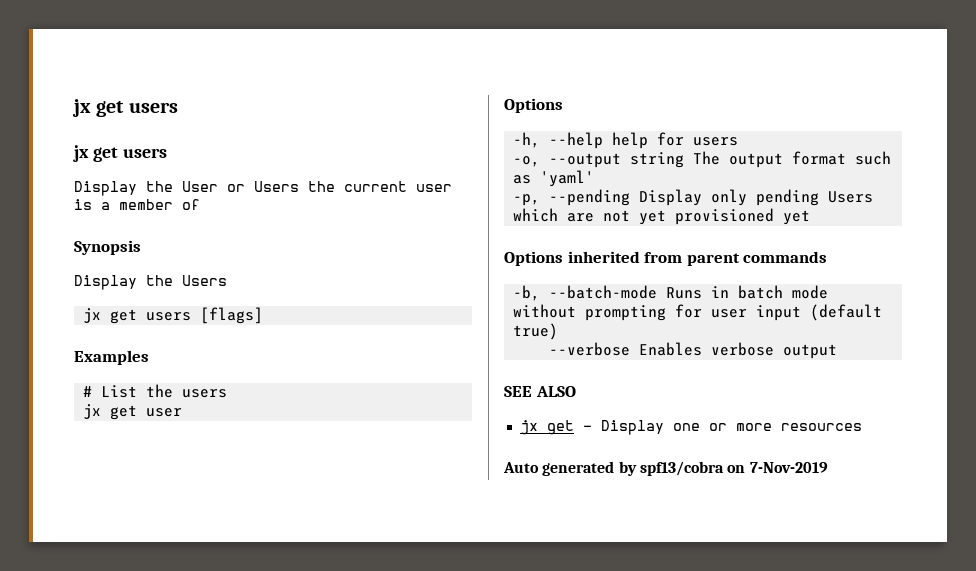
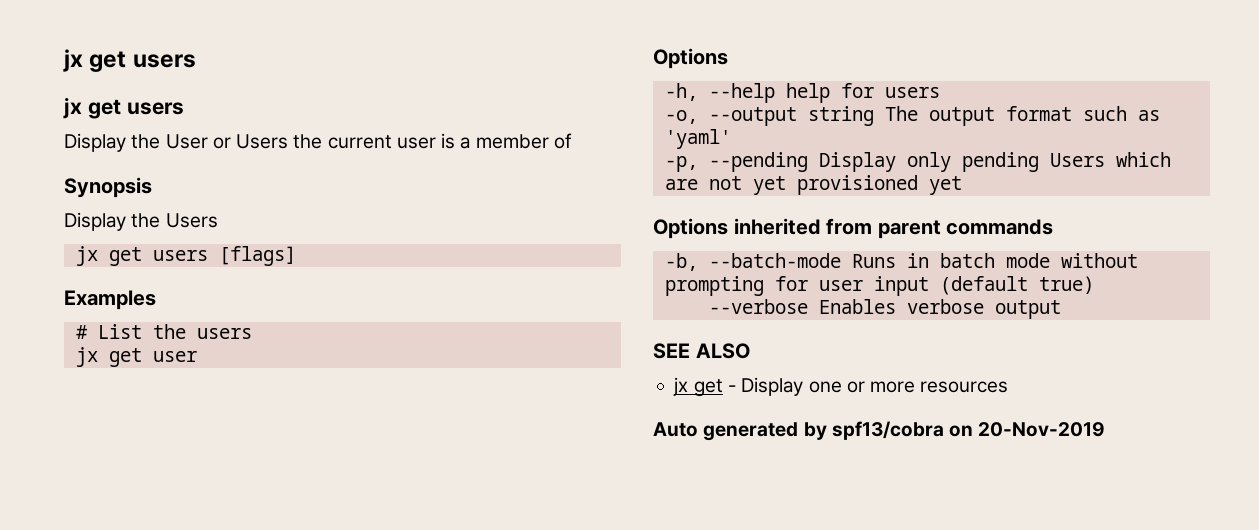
[749,462,828,473] 7-Nov-2019 -> [978,422,1106,437] 20-Nov-2019

